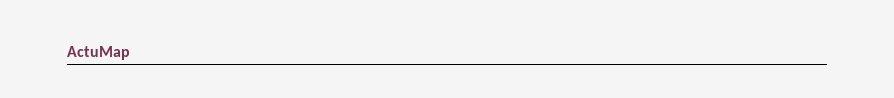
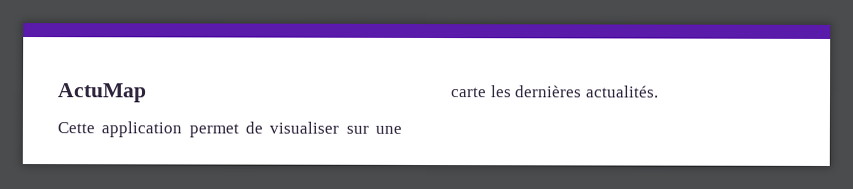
(130, 53) none -> [57,121,402,138] [450,85,659,98] // Cette application permet de visualiser sur une carte les dernières actualités.

